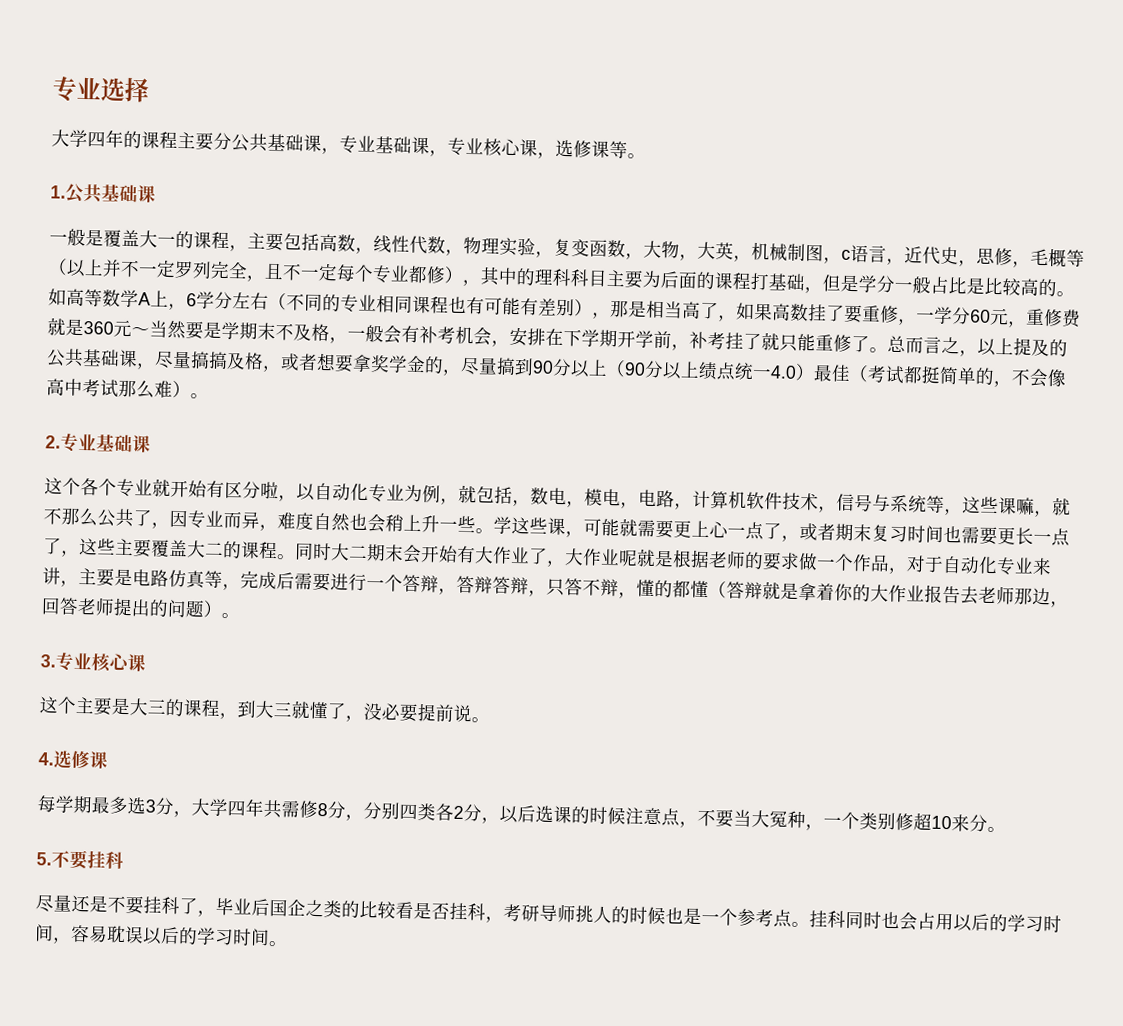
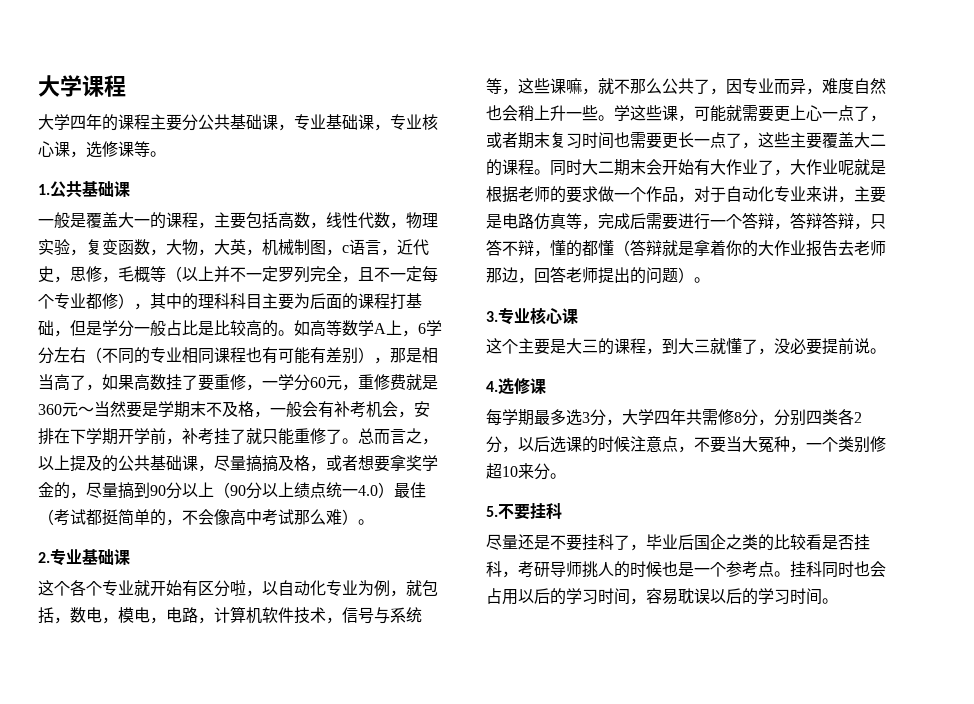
[52,76,149,103] 专业选择 -> [38,75,126,97] 大学课程

